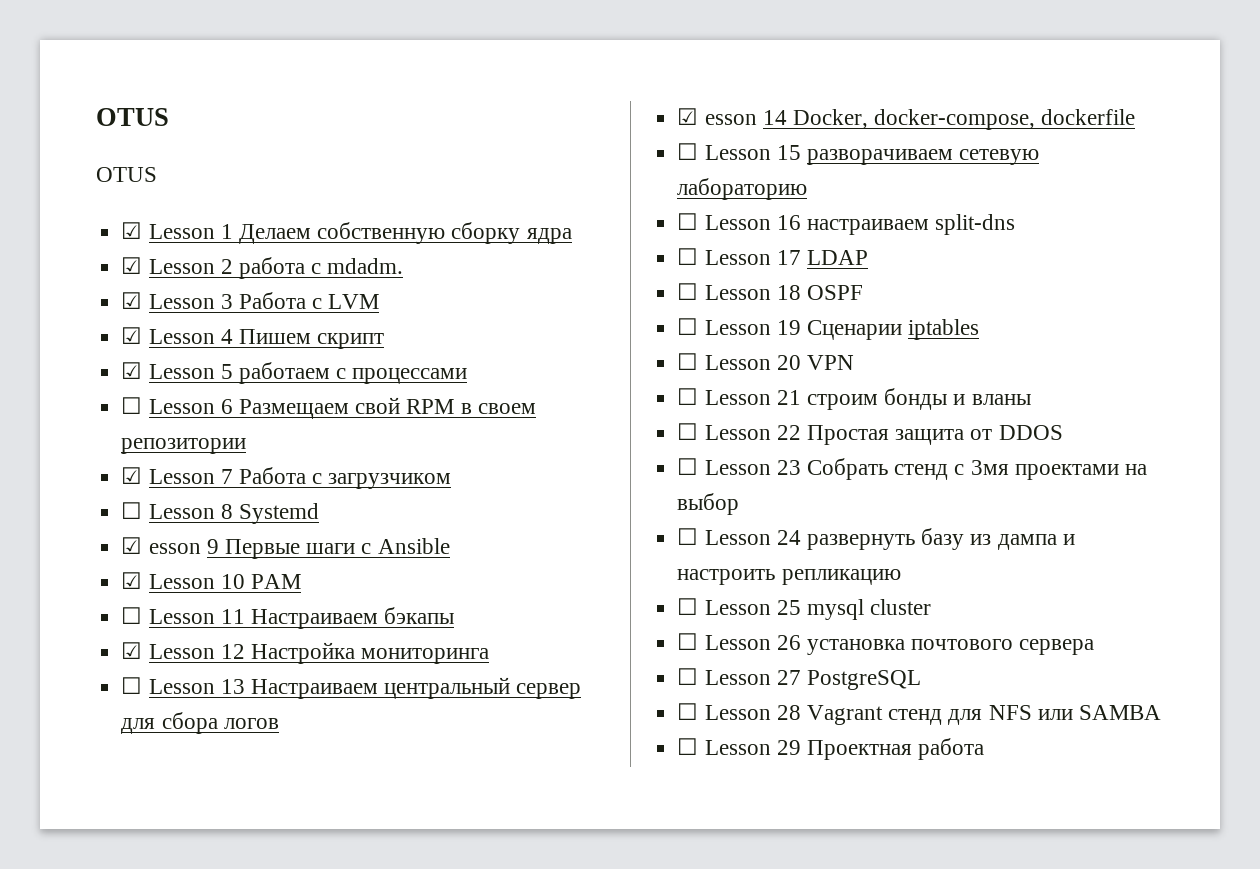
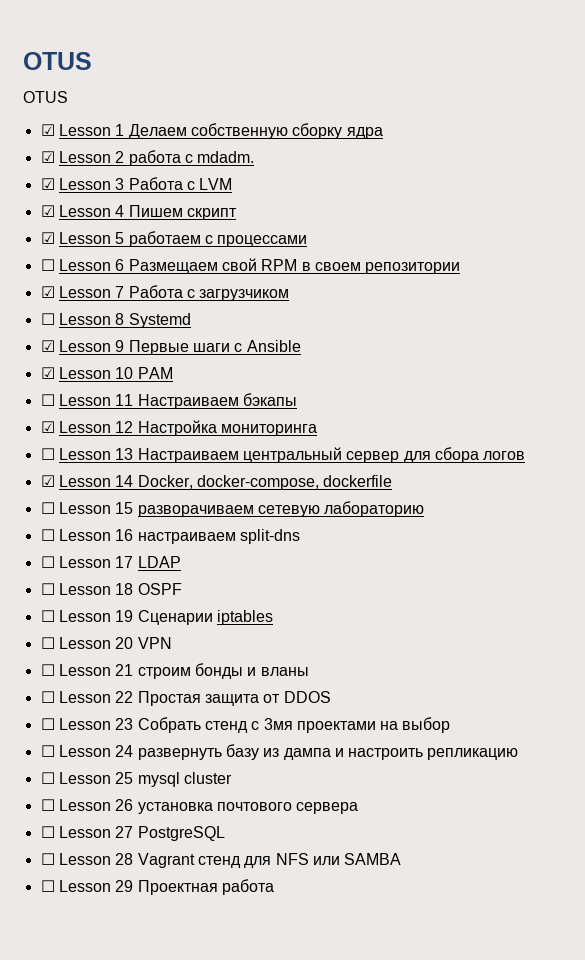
[148,543,201,554] esson -> [58,340,111,352] Lesson
[704,114,757,125] esson -> [58,475,111,487] Lesson

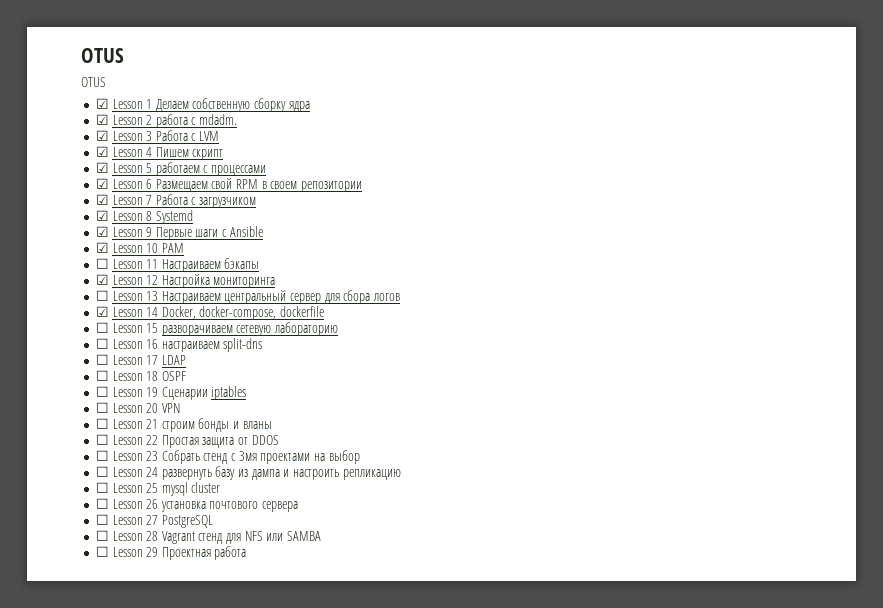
[40,259,55,271] ☐ -> [95,178,109,189] ☑
[40,313,55,325] ☐ -> [95,210,109,221] ☑

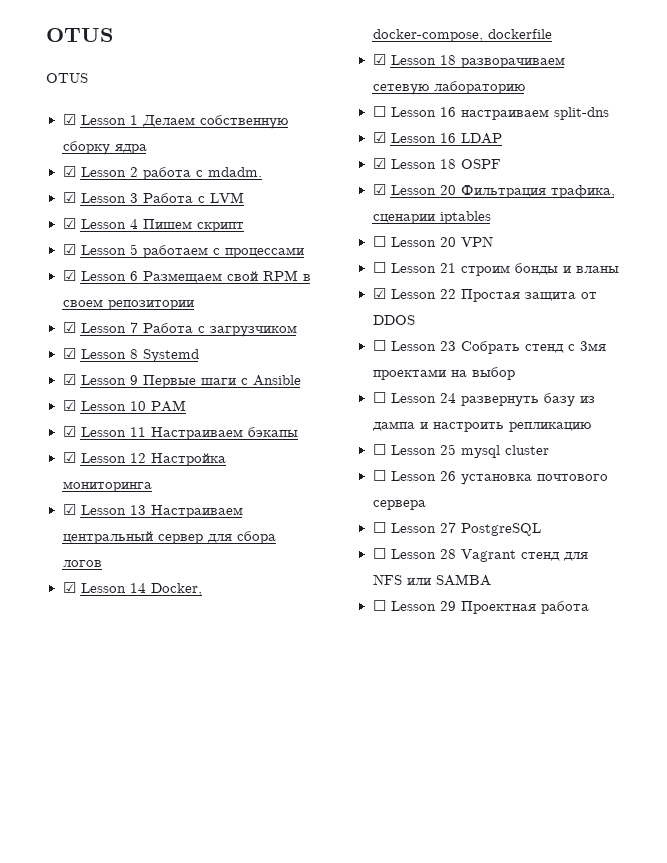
[95,258,109,269] ☐ -> [62,426,76,437] ☑
[95,290,109,301] ☐ -> [62,504,76,515] ☑
[95,322,159,333] ☐ Lesson 15 -> [372,54,456,65] ☑ Lesson 18
[95,354,159,365] ☐ Lesson 17 -> [372,132,456,143] ☑ Lesson 16
[95,370,109,381] ☐ -> [372,158,386,169] ☑
[95,386,208,400] ☐ Lesson 19 Сценарии -> [372,184,615,198] [372,214,435,224] ☑ Lesson 20 Фильтрация трафика, сценарии
[95,434,109,445] ☐ -> [372,288,386,299] ☑

